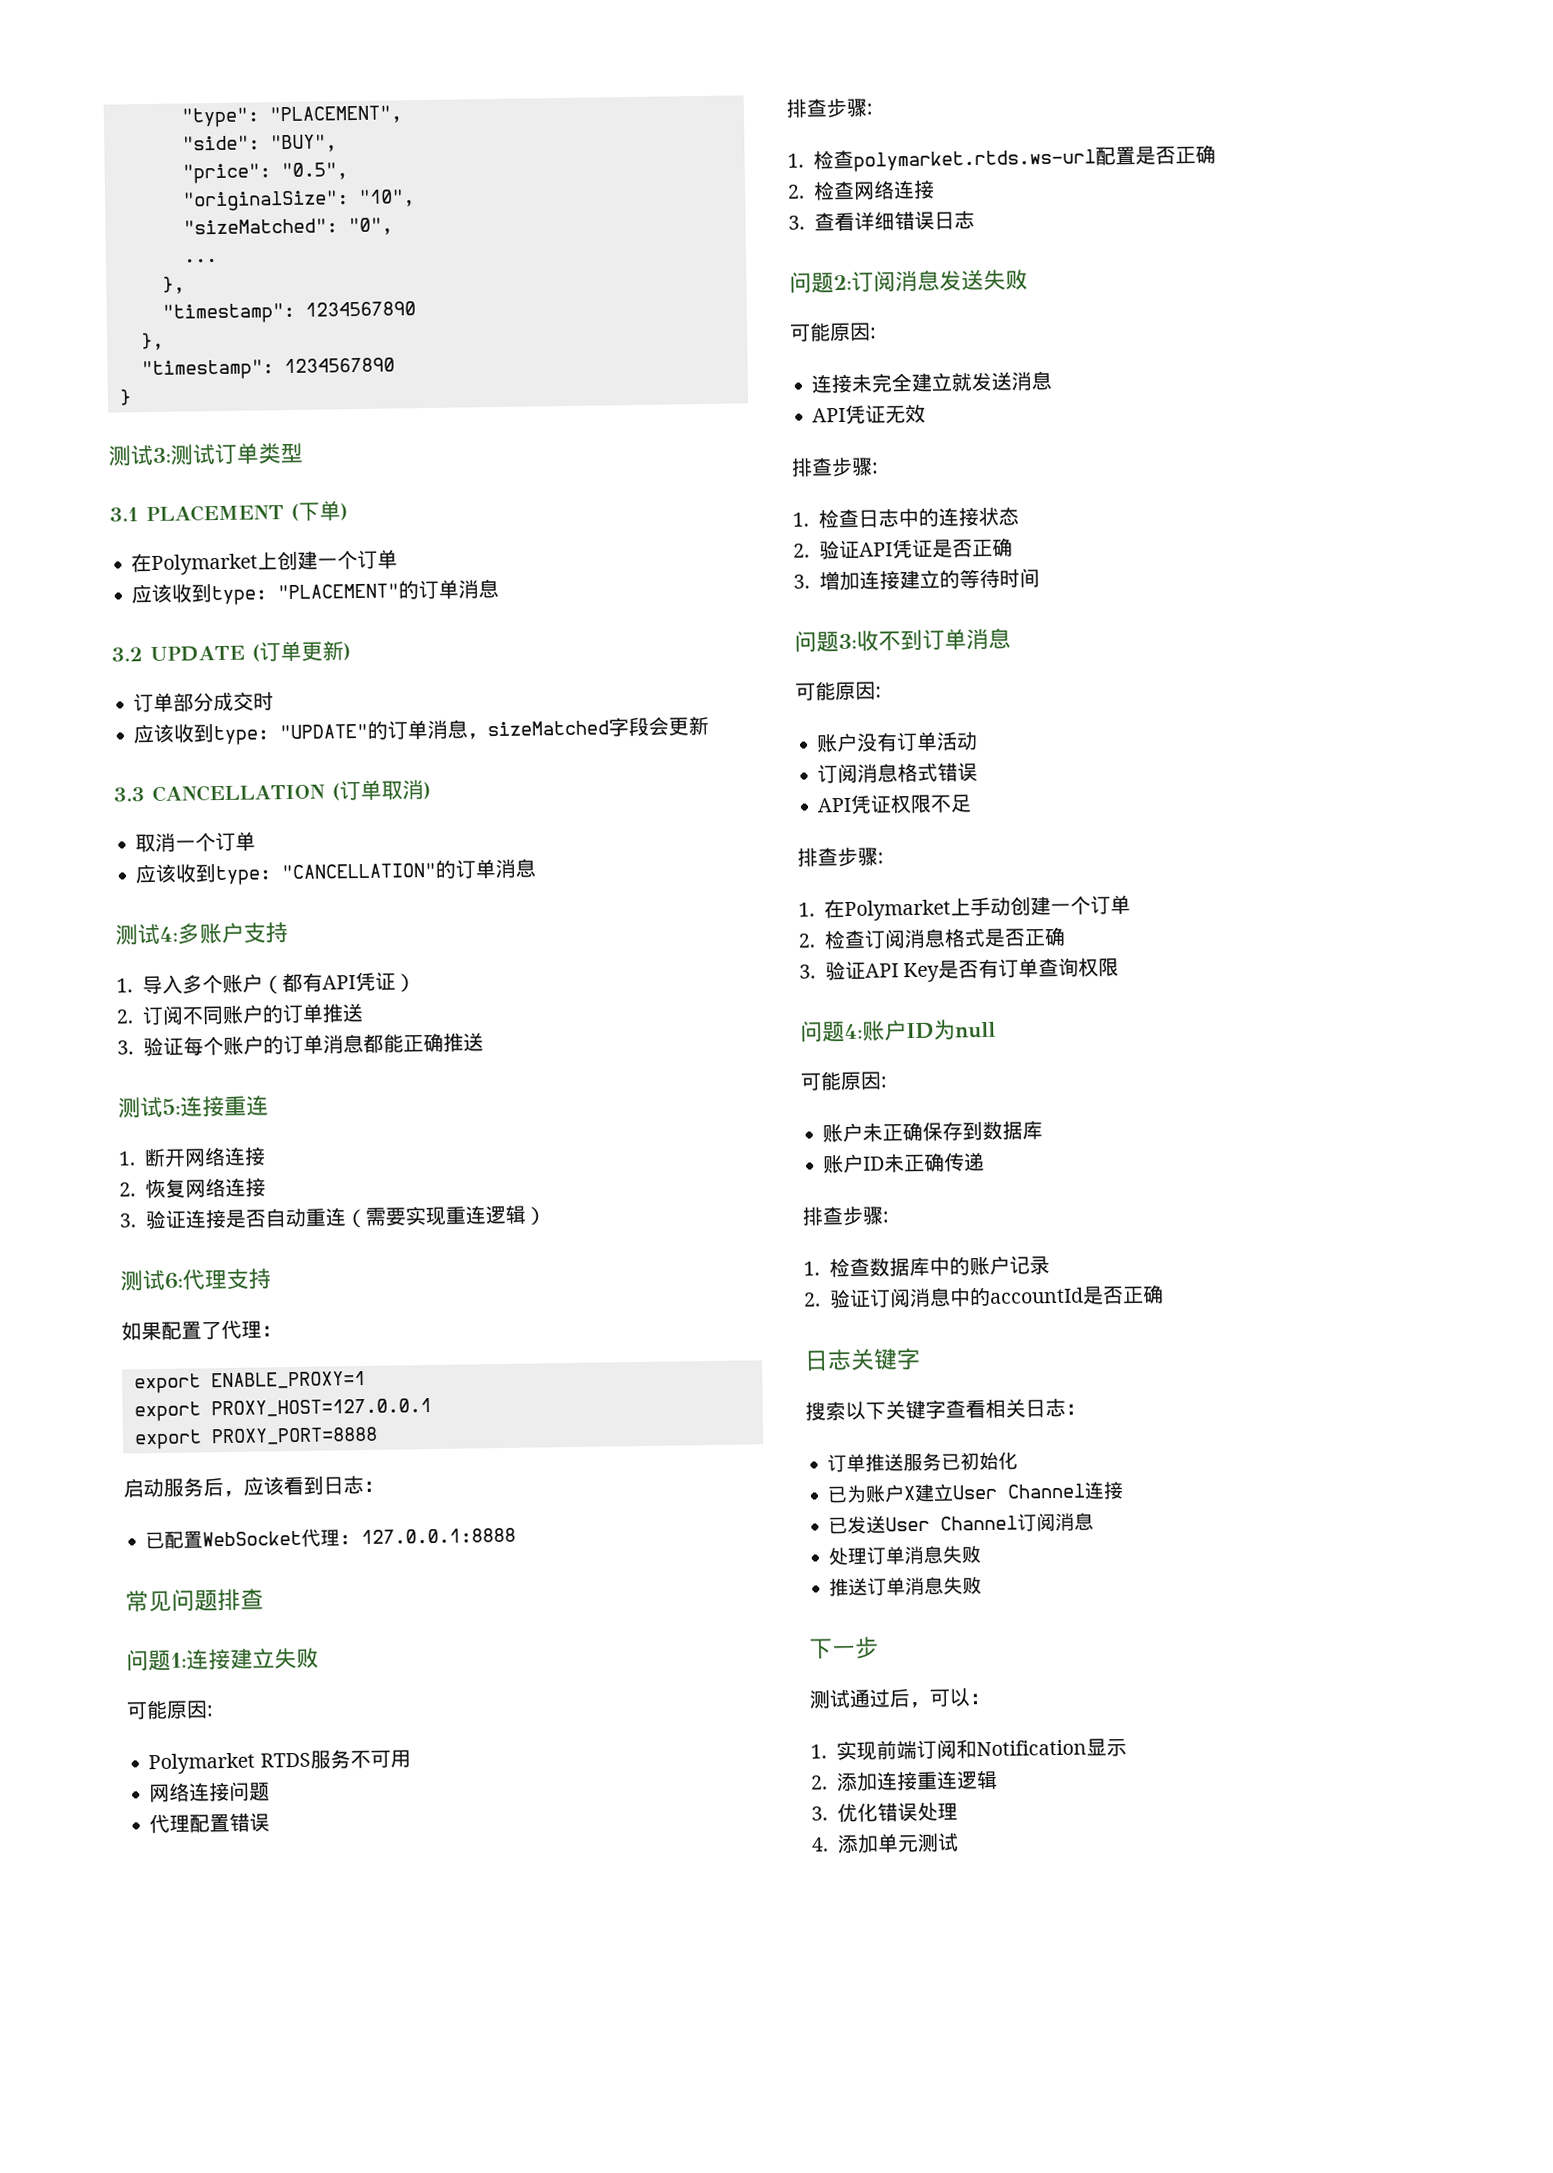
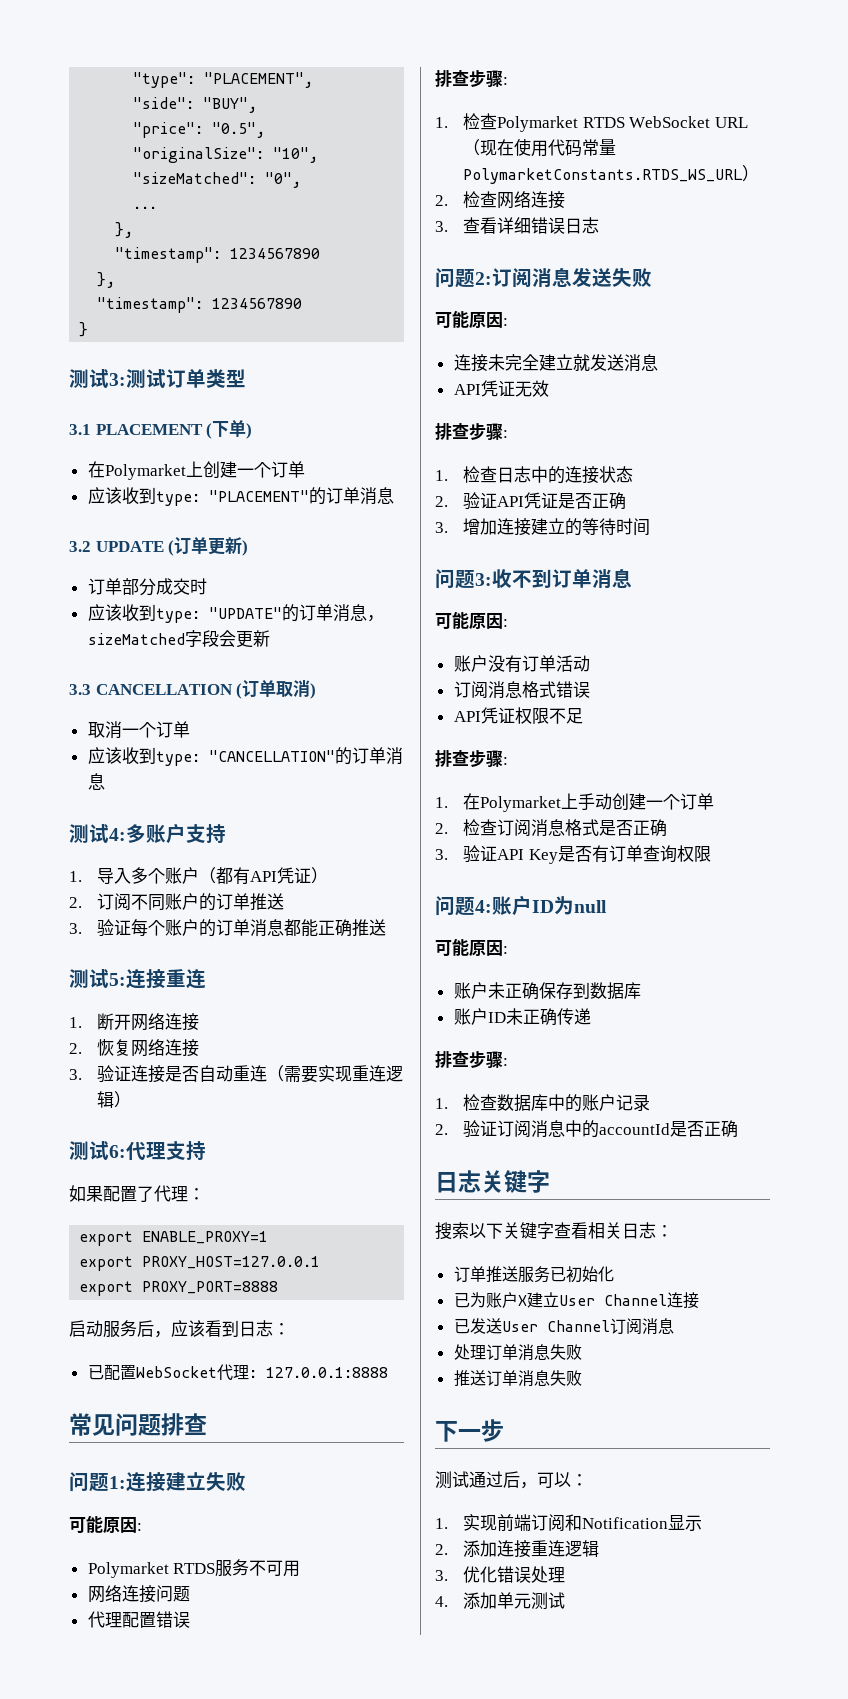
[852,144,1216,172] polymarket.rtds.ws-url配置是否正确 -> [497,116,748,132] [463,138,617,157] [463,165,760,184] Polymarket RTDS WebSocket URL（现在使用代码常量PolymarketConstants.RTDS_WS_URL）

